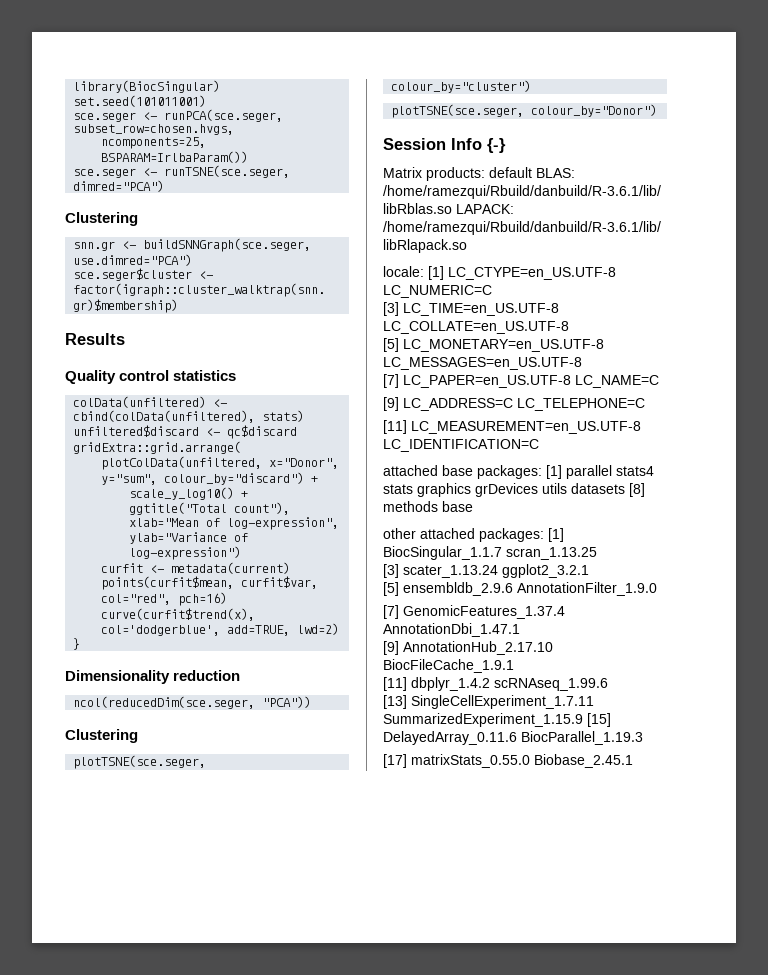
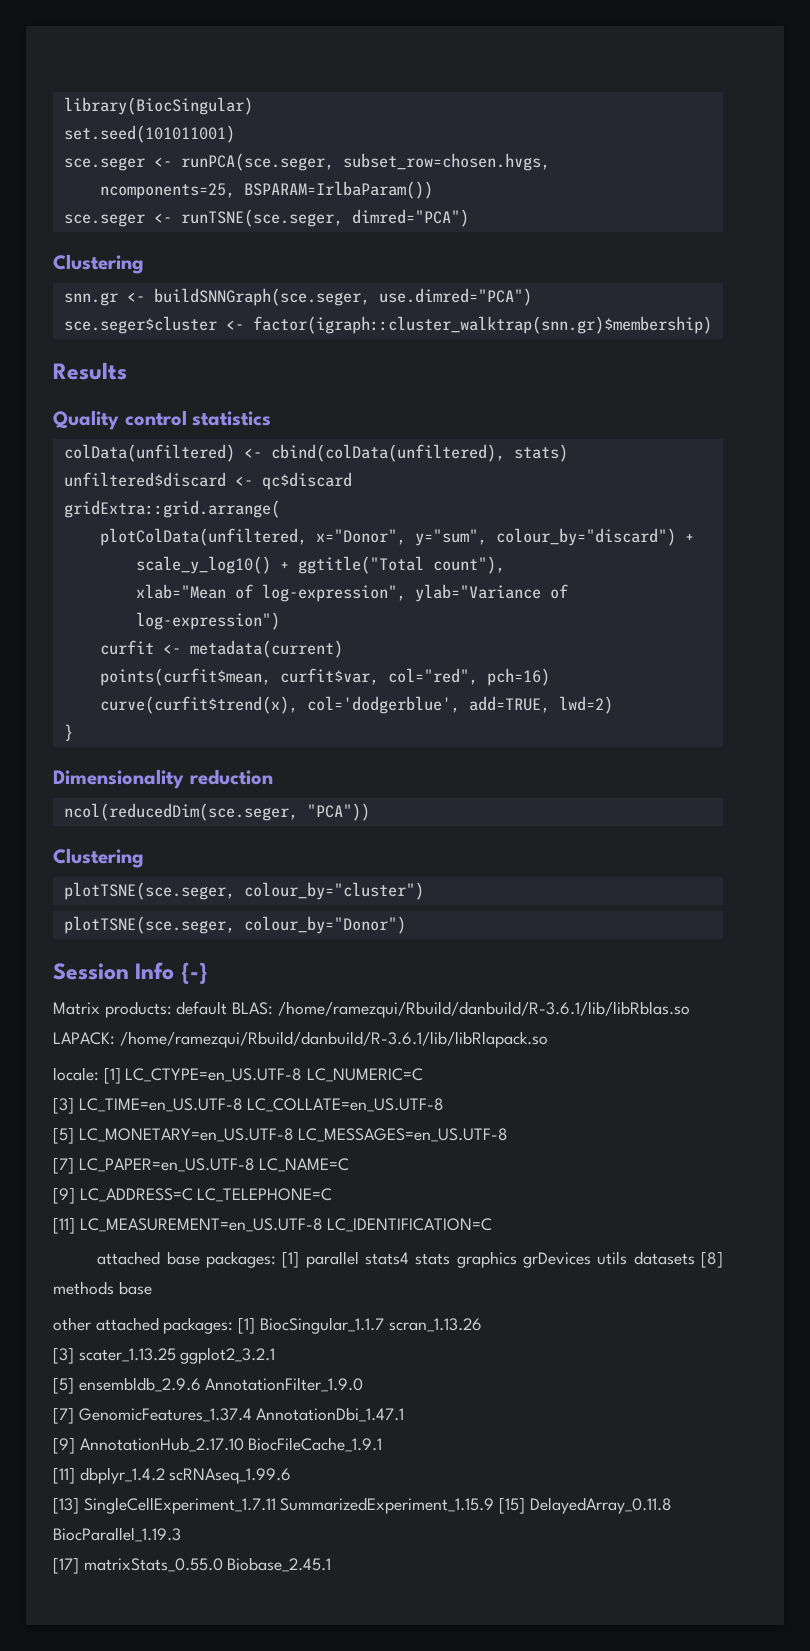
[506,547,597,560] [383,564,498,578] scran_1.13.25 // [3] scater_1.13.24 -> [388,1318,482,1332] [53,1347,176,1364] scran_1.13.26 // [3] scater_1.13.25
[383,731,517,745] DelayedArray_0.11.6 -> [529,1497,672,1514] DelayedArray_0.11.8

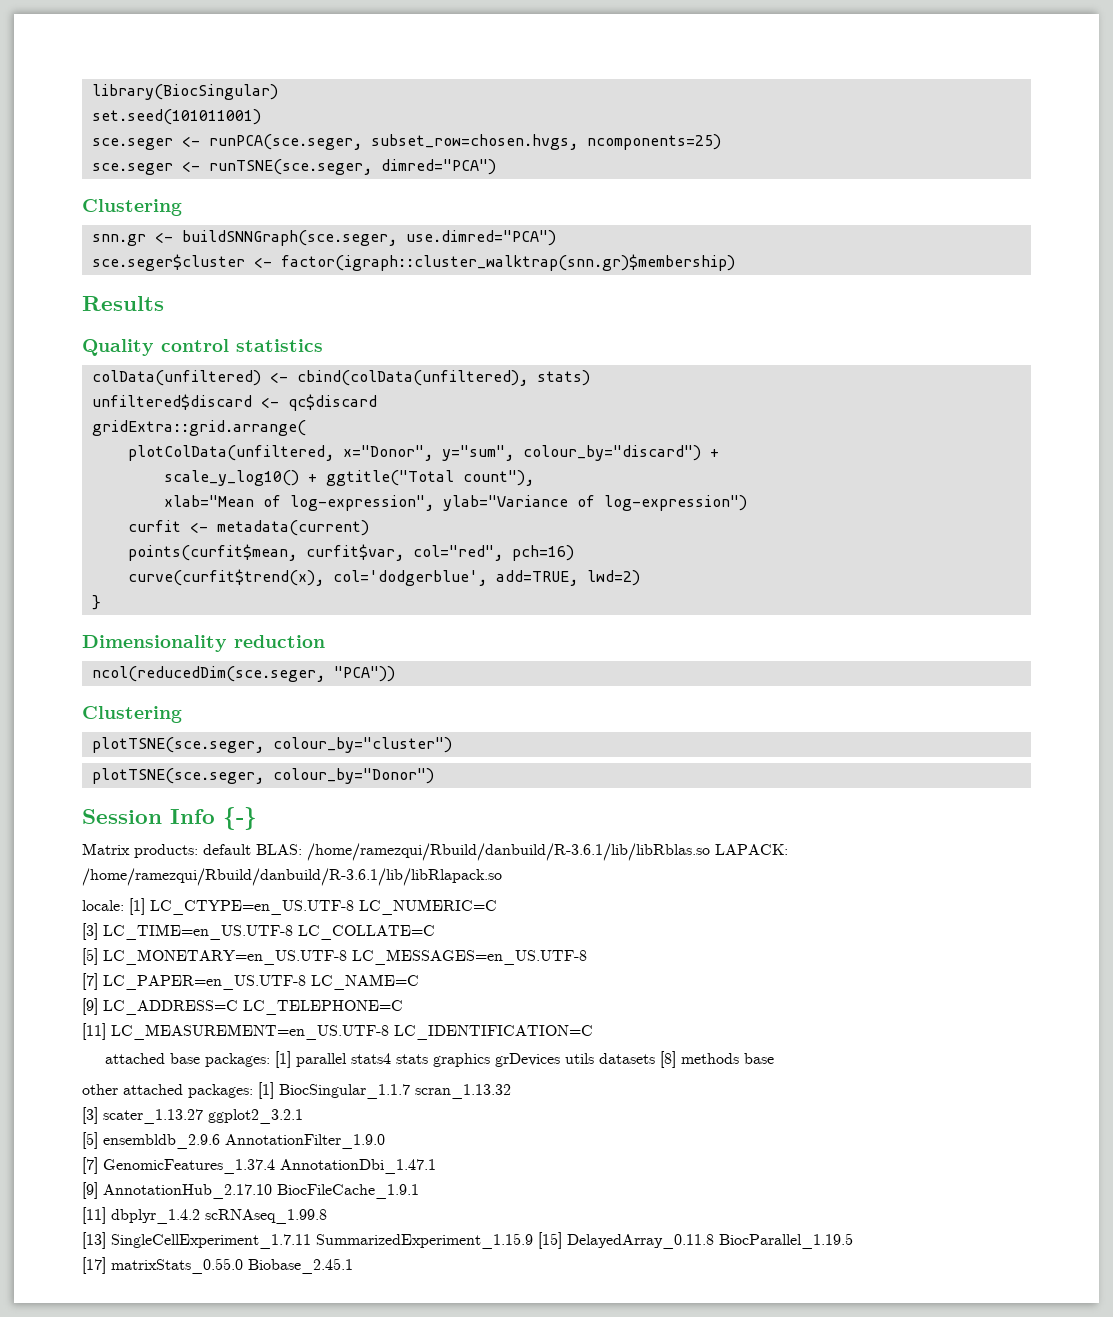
[99,181,433,199] // ncomponents=25, BSPARAM=IrlbaParam()) -> [586,134,721,150] ncomponents=25)
[247,1098,445,1112] LC_COLLATE=en_US.UTF-8 -> [298,925,435,940] LC_COLLATE=C
[388,1318,482,1332] [53,1347,176,1364] scran_1.13.26 // [3] scater_1.13.25 -> [415,1084,511,1099] [82,1107,203,1124] scran_1.13.32 // [3] scater_1.13.27
[169,1468,292,1484] scRNAseq_1.99.6 -> [205,1209,327,1224] scRNAseq_1.99.8
[53,1527,181,1542] BiocParallel_1.19.3 -> [719,1233,853,1249] BiocParallel_1.19.5

